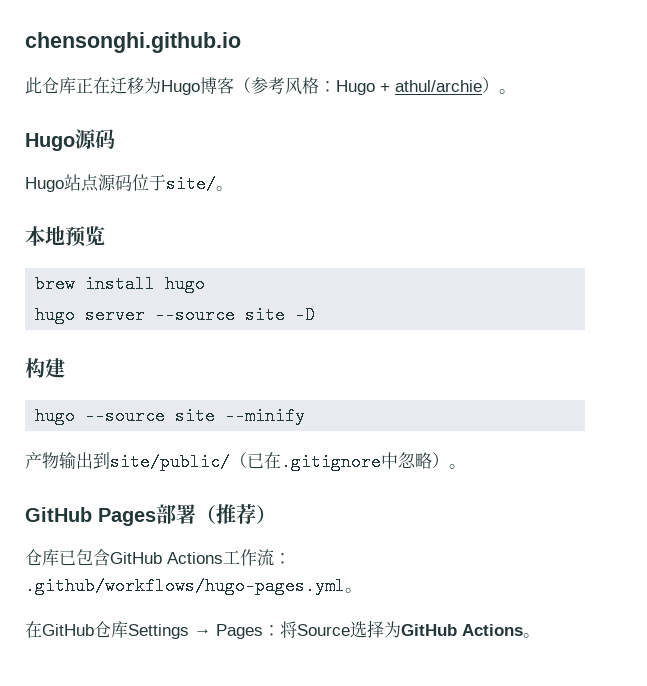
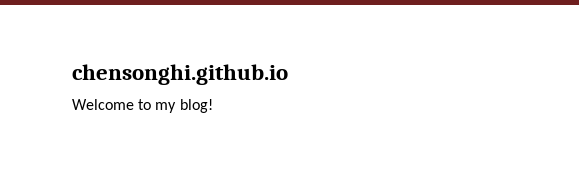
[25,77,516,95] [25,129,115,151] [25,174,233,193] [25,226,105,247] [35,275,206,293] [35,306,316,324] [25,358,65,378] [35,407,306,425] [25,452,466,471] [25,504,276,526] [25,549,291,566] [25,577,362,595] [25,620,540,639] 此仓库正在迁移为Hugo博客（参考风格：Hugo + athul/archie）。 // Hugo源码 // Hugo站点源码位于site/。 // 本地预览 // brew install hugo // hugo server --source site -D // 构建 // hugo --source site --minify // 产物输出到site/public/（已在.gitignore中忽略）。 // GitHub Pages部署（推荐） // 仓库已包含GitHub Actions工作流：.github/workflows/hugo-pages.yml。 // 在GitHub仓库Settings → Pages：将Source选择为GitHub Actions。 -> [72,99,213,113] Welcome to my blog!

